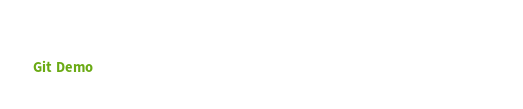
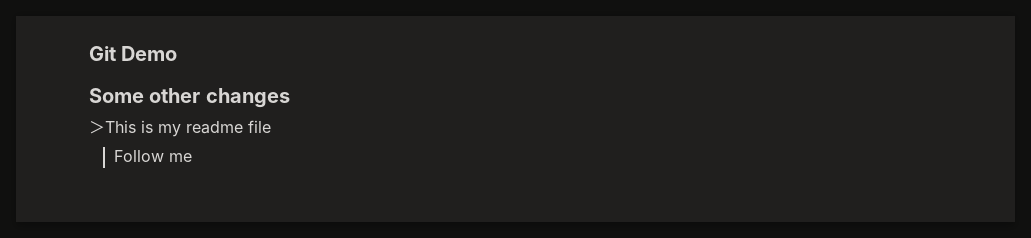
(93, 67) none -> [89,88,290,108] [89,120,271,137] [114,150,193,162] // Some other changes // ＞This is my readme file // Follow me

